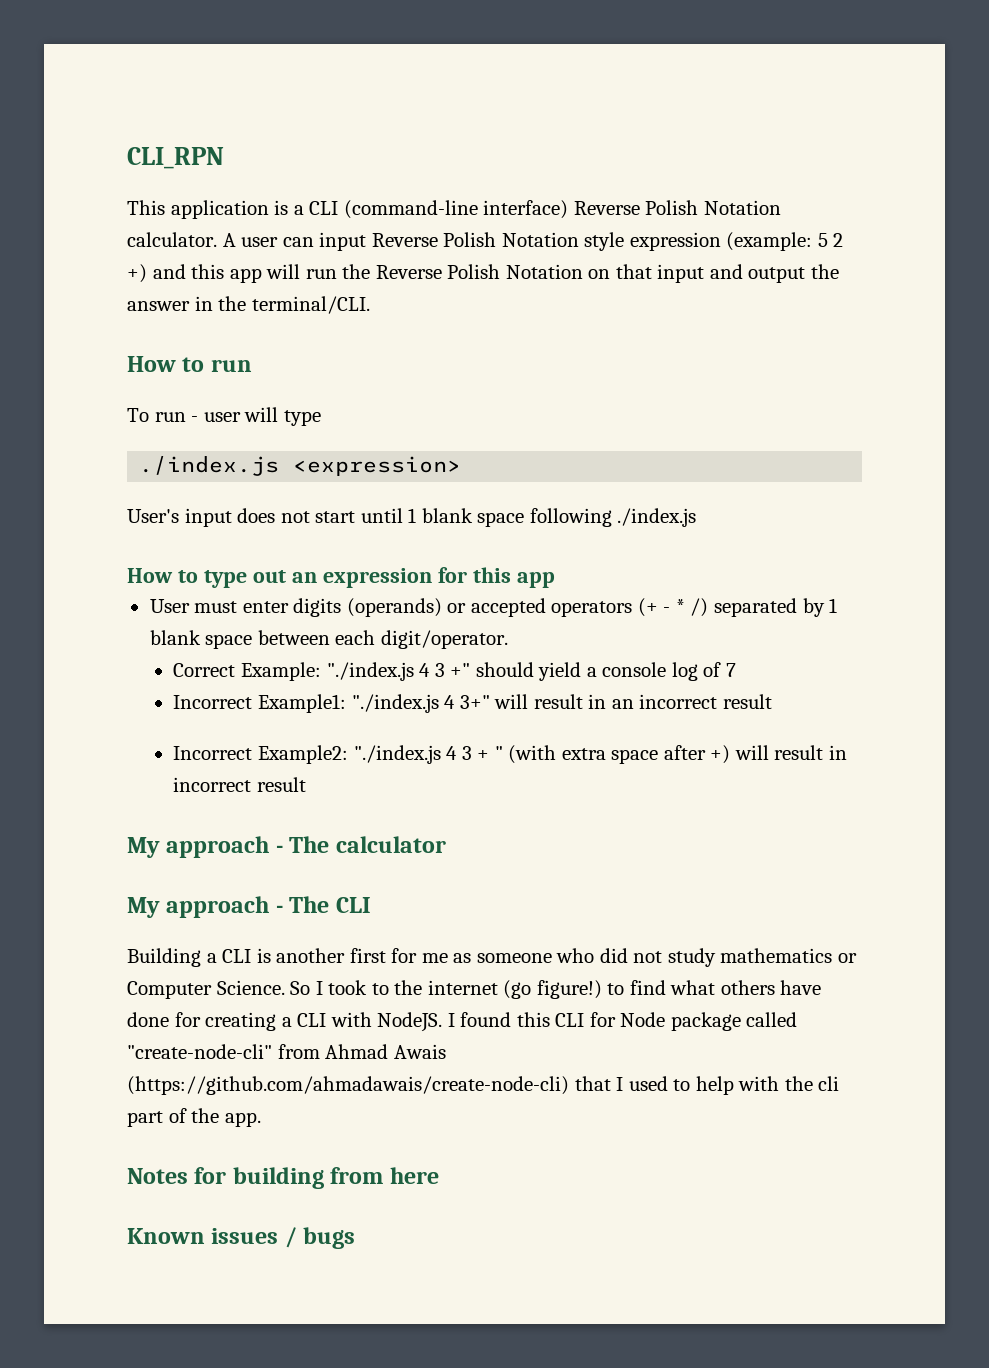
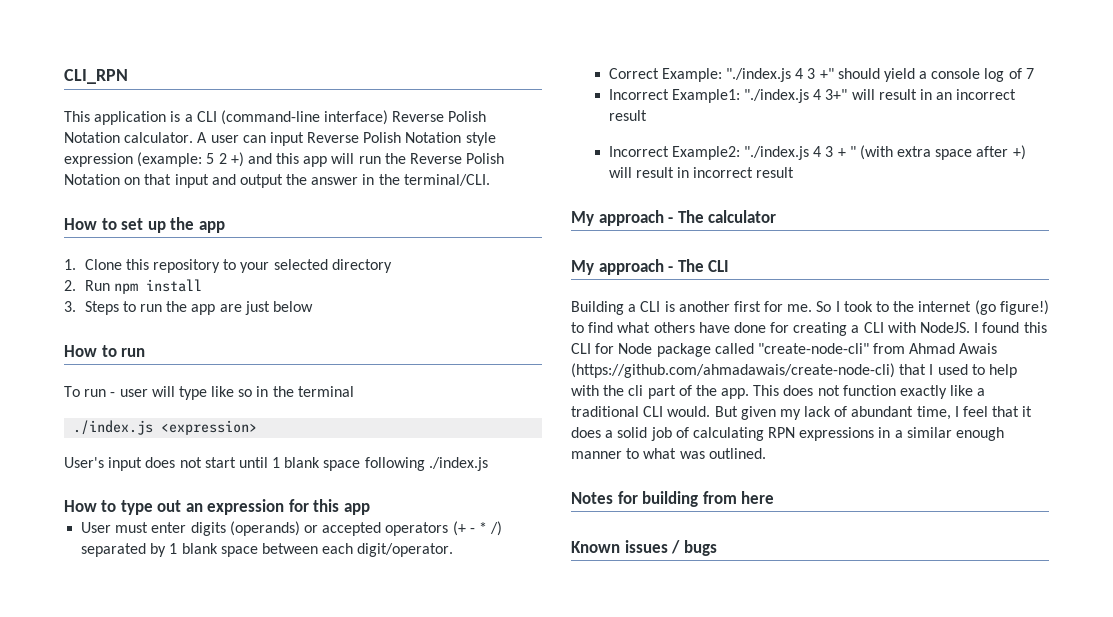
(370, 305) none -> [64,217,225,233] [64,259,392,273] [64,279,202,294] [64,301,313,315] // How to set up the app // 1. Clone this repository to your selected directory // 2. Run npm install // 3. Steps to run the app are just below
(321, 418) none -> [211,386,354,397] like so in the terminal
[421,948,858,967] [127,980,285,999] me as someone who did not study mathematics or Computer Science. -> [787,304,813,312] me.
(261, 1119) none -> [753,385,986,399] [571,406,1033,420] [571,427,1005,441] [571,448,766,459] This does not function exactly like a traditional CLI would. But given my lack of abundant time, I feel that it does a solid job of calculating RPN expressions in a similar enough manner to what was outlined.

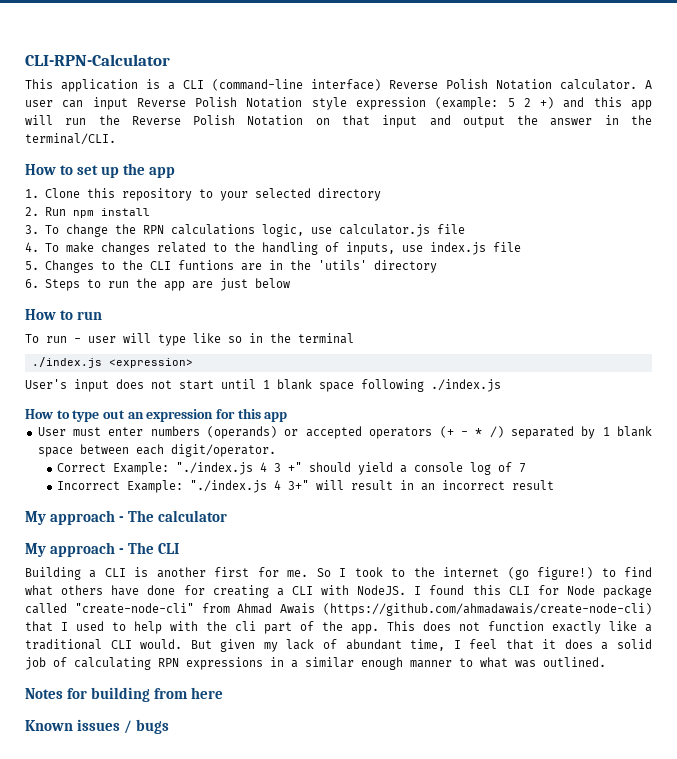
[64,69,128,84] CLI_RPN -> [25,54,170,66] CLI-RPN-Calculator
(76, 306) none -> [44,224,465,237] [25,242,521,255] [25,260,437,273] [25,279,39,288] To change the RPN calculations logic, use calculator.js file // 4. To make changes related to the handling of inputs, use index.js file // 5. Changes to the CLI funtions are in the 'utils' directory // 6.
[190,522,226,536] digits -> [150,426,200,436] numbers
[671,89,740,103] Example1: -> [127,480,184,493] Example:
[608,145,1026,160] [608,167,795,178] // Incorrect Example2: "./index.js 4 3 + " (with extra space after +) will result in incorrect result -> (555, 485) none

